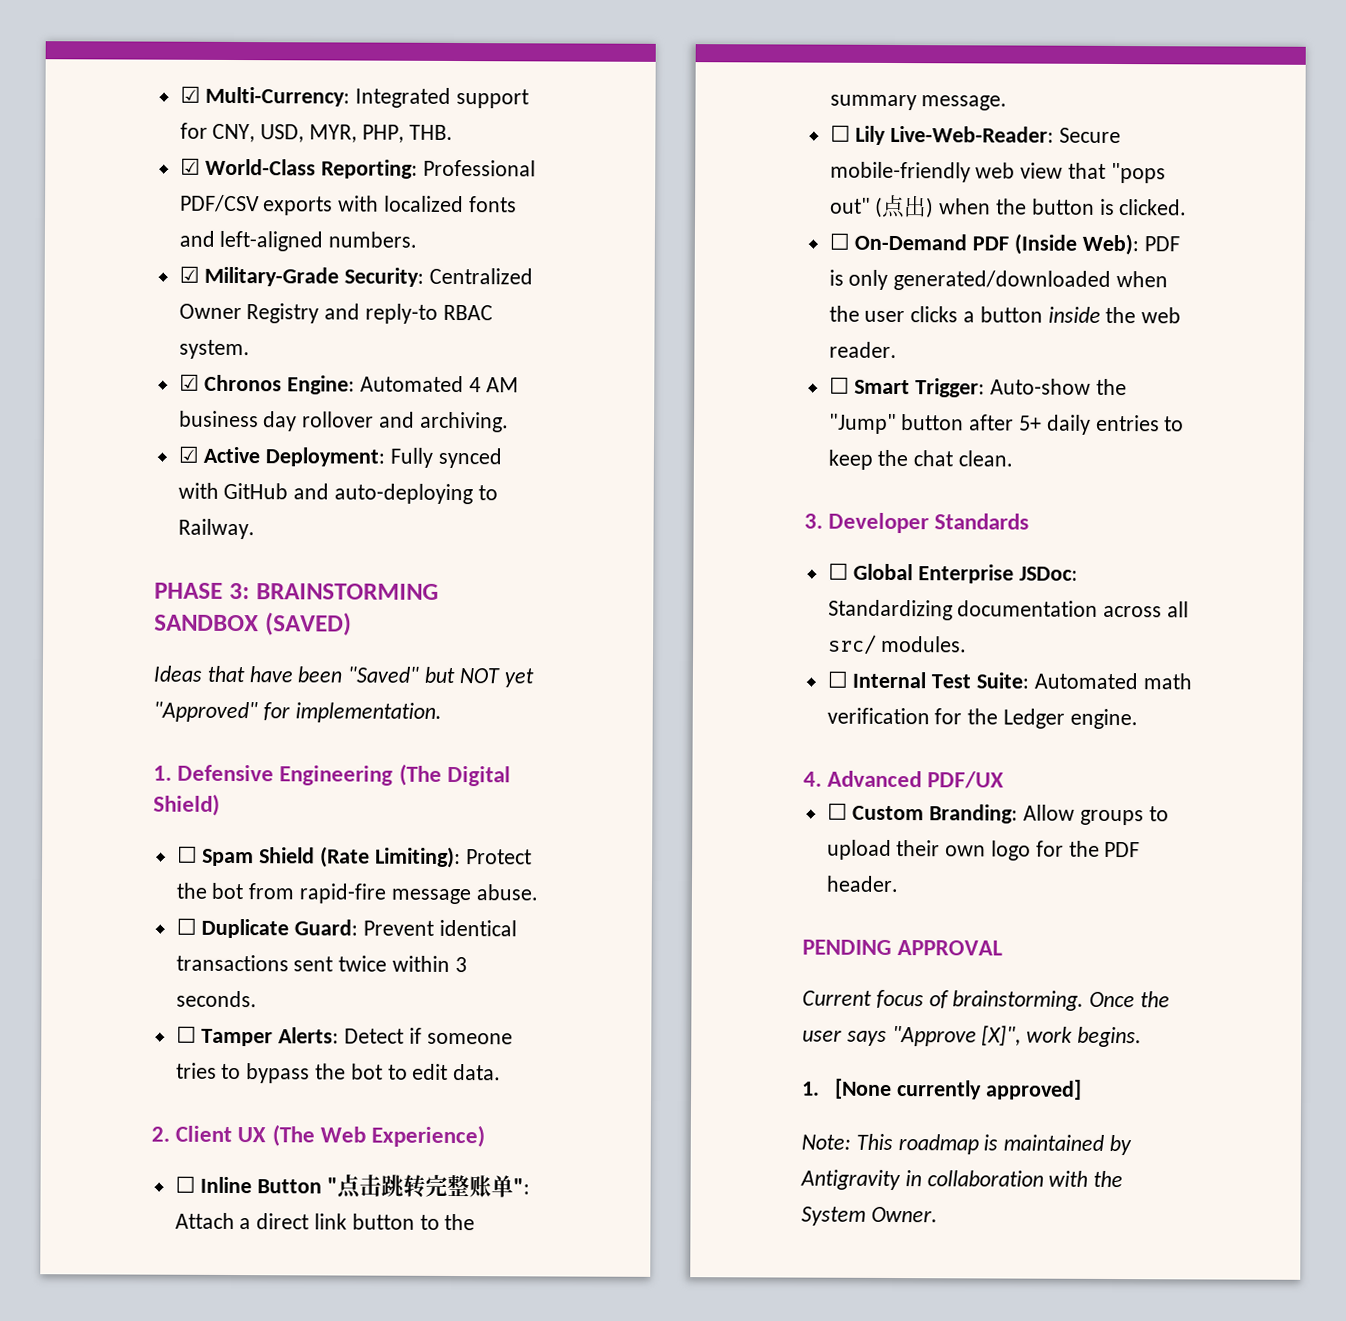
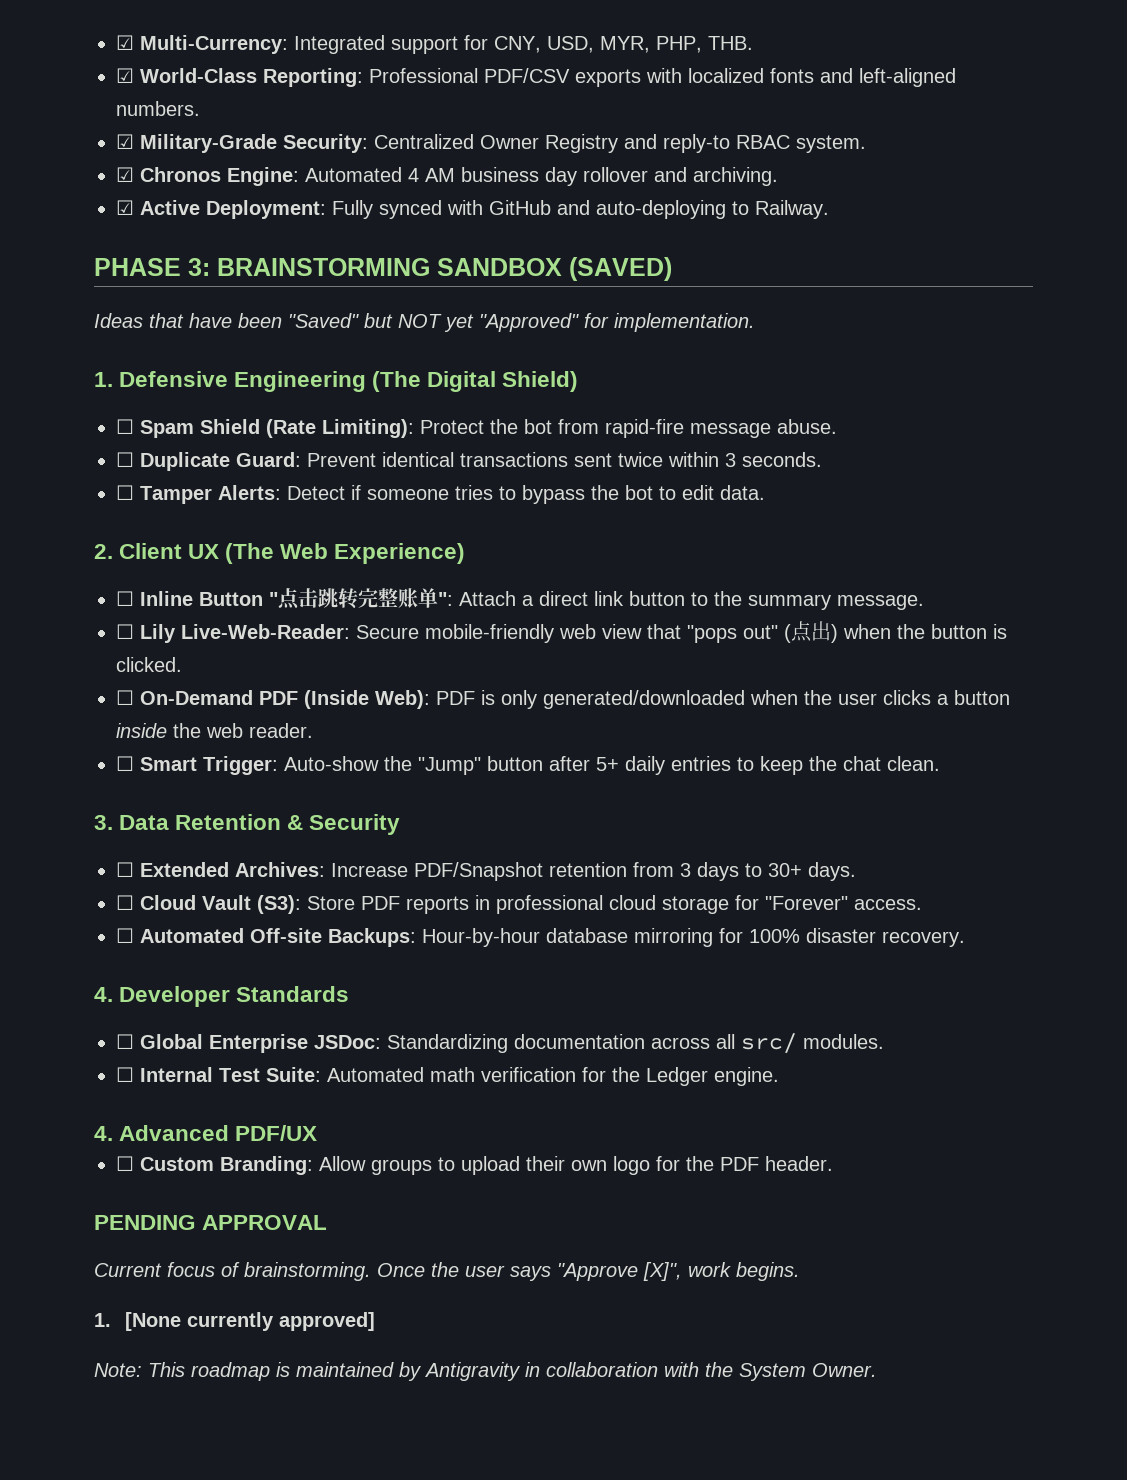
(823, 521) none -> [119,814,401,835] [116,862,856,881] [116,895,922,914] [116,928,965,947] [94,987,113,1002] Data Retention & Security // ☐ Extended Archives: Increase PDF/Snapshot retention from 3 days to 30+ days. // ☐ Cloud Vault (S3): Store PDF reports in professional cloud storage for "Forever" access. // ☐ Automated Off-site Backups: Hour-by-hour database mirroring for 100% disaster recovery. // 4.

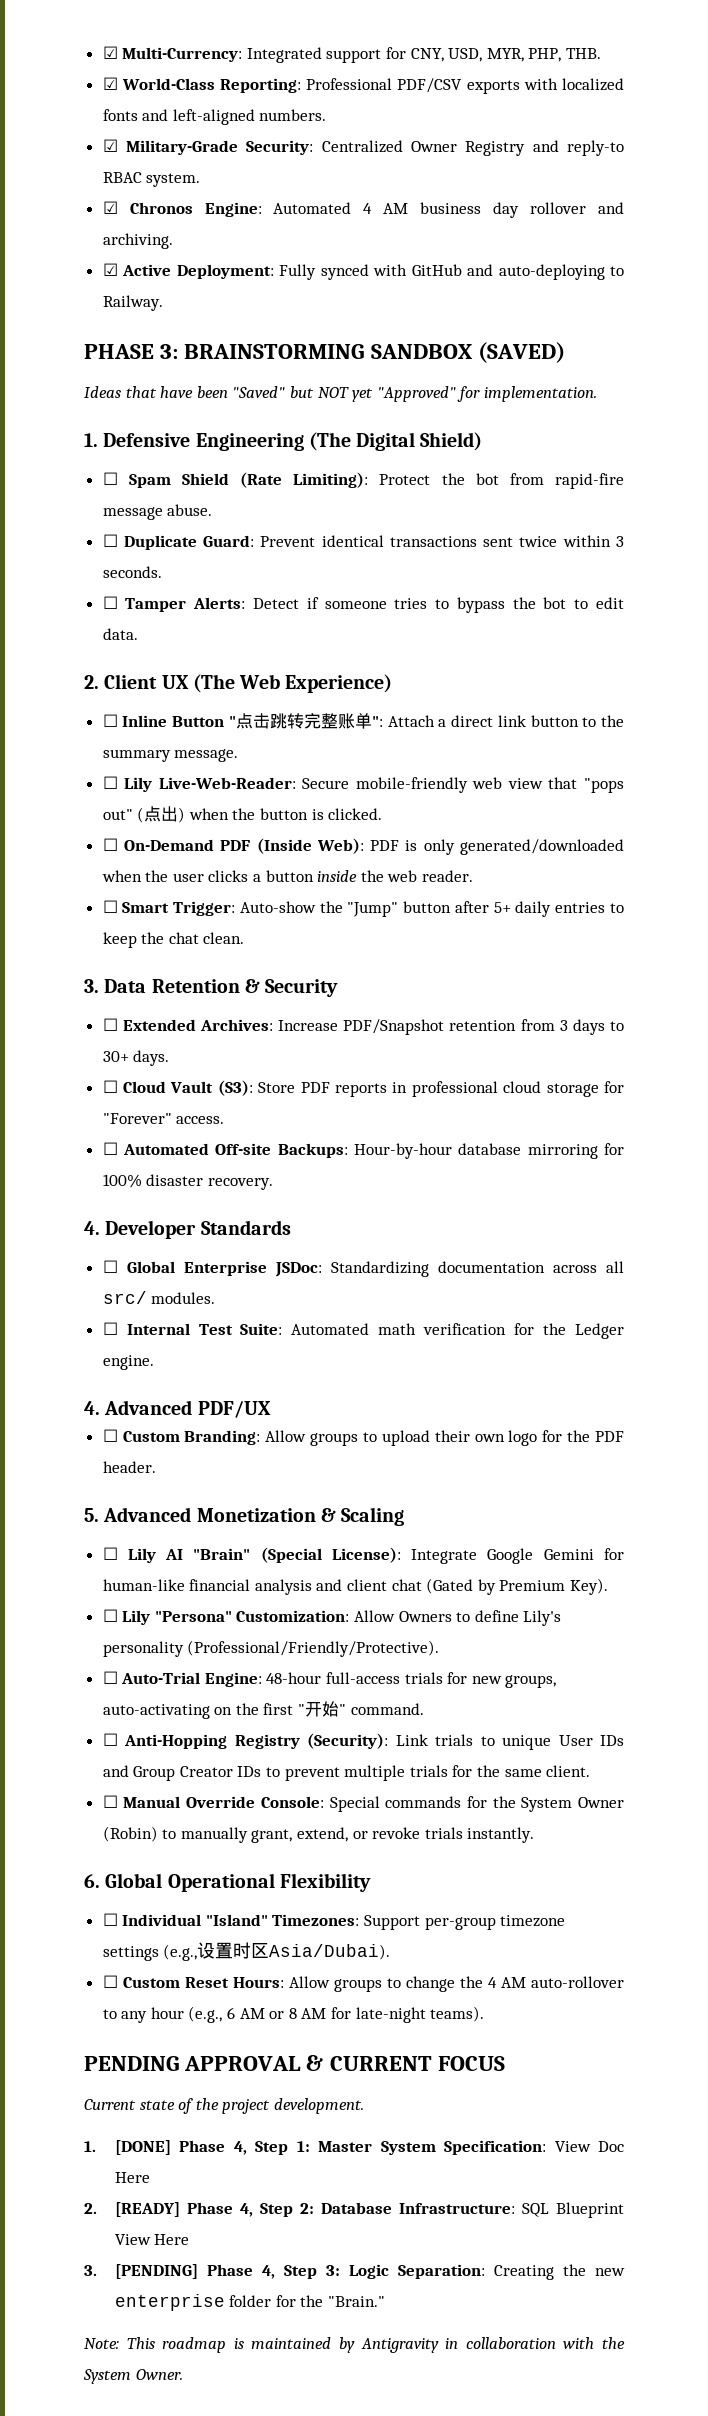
[94,1215,328,1230] [94,1262,800,1281] [94,1312,375,1331] PENDING APPROVAL // Current focus of brainstorming. Once the user says "Approve [X]", work begins. // 1. [None currently approved] -> [84,1507,405,1526] [102,1547,624,1564] [102,1578,609,1595] [102,1609,562,1626] [102,1640,440,1657] [102,1671,557,1688] [102,1701,424,1719] [102,1733,624,1750] [102,1765,591,1781] [102,1795,624,1812] [102,1826,535,1843] [84,1873,371,1892] [102,1913,566,1930] [102,1942,391,1961] [102,1975,624,1992] [102,2006,485,2023] [84,2055,505,2071] [84,2098,364,2114] [84,2140,624,2155] [114,2172,150,2183] [84,2202,624,2218] [114,2234,190,2245] [84,2264,625,2280] [114,2294,385,2311] 5. Advanced Monetization & Scaling // ☐ Lily AI "Brain" (Special License): Integrate Google Gemini for human-like financial analysis and client chat (Gated by Premium Key). // ☐ Lily "Persona" Customization: Allow Owners to define Lily's personality (Professional/Friendly/Protective). // ☐ Auto-Trial Engine: 48-hour full-access trials for new groups, auto-activating on the first "开始" command. // ☐ Anti-Hopping Registry (Security): Link trials to unique User IDs and Group Creator IDs to prevent multiple trials for the same client. // ☐ Manual Override Console: Special commands for the System Owner (Robin) to manually grant, extend, or revoke trials instantly. // 6. Global Operational Flexibility // ☐ Individual "Island" Timezones: Support per-group timezone settings (e.g.,设置时区Asia/Dubai). // ☐ Custom Reset Hours: Allow groups to change the 4 AM auto-rollover to any hour (e.g., 6 AM or 8 AM for late-night teams). // PENDING APPROVAL & CURRENT FOCUS // Current state of the project development. // 1. [DONE] Phase 4, Step 1: Master System Specification: View Doc Here // 2. [READY] Phase 4, Step 2: Database Infrastructure: SQL Blueprint View Here // 3. [PENDING] Phase 4, Step 3: Logic Separation: Creating the new enterprise folder for the "Brain."

